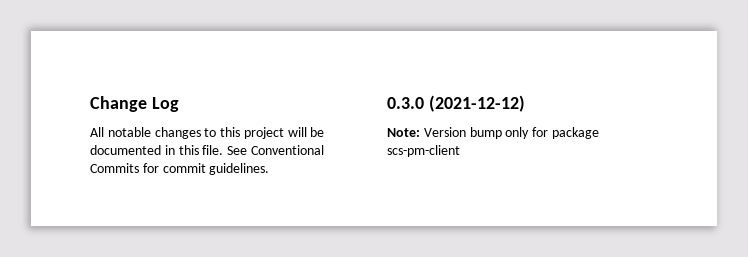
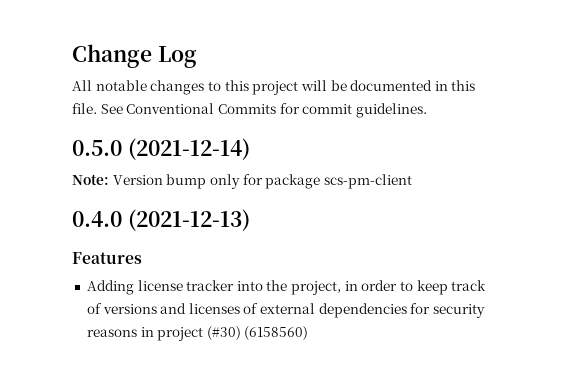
[387,95,525,112] 0.3.0 (2021-12-12) -> [72,138,250,160] 0.5.0 (2021-12-14)
(460, 151) none -> [72,209,250,231] [72,252,142,264] [86,280,487,295] [86,303,486,318] [86,326,309,341] // 0.4.0 (2021-12-13) // Features // Adding license tracker into the project, in order to keep track of versions and licenses of external dependencies for security reasons in project (#30) (6158560)

